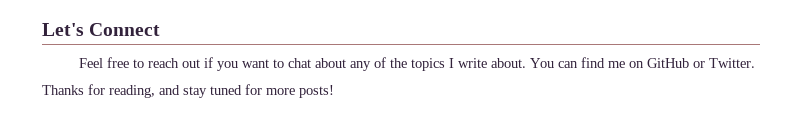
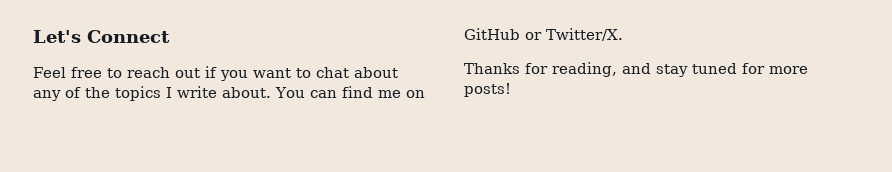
[708,58,755,68] Twitter. -> [546,28,623,41] Twitter/X.

